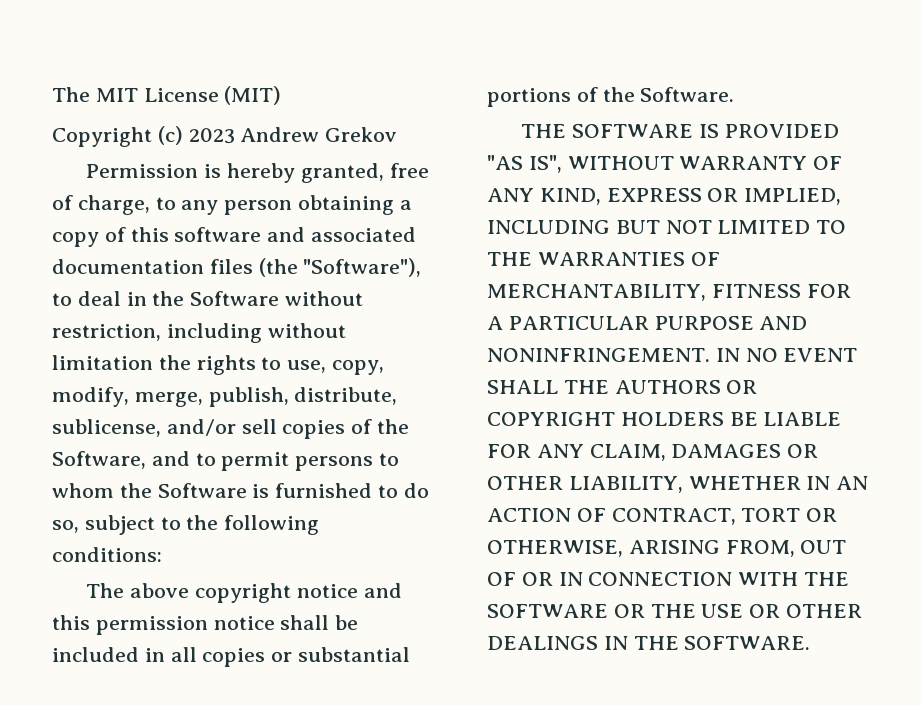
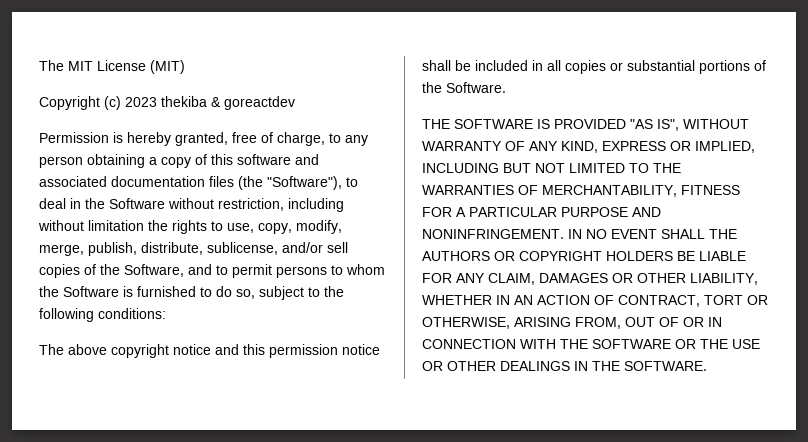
[240,127,398,142] Andrew Grekov -> [161,96,295,110] thekiba & goreactdev

